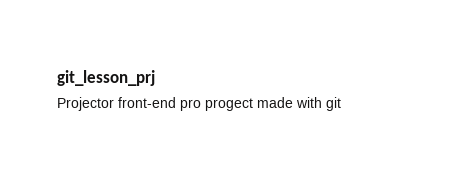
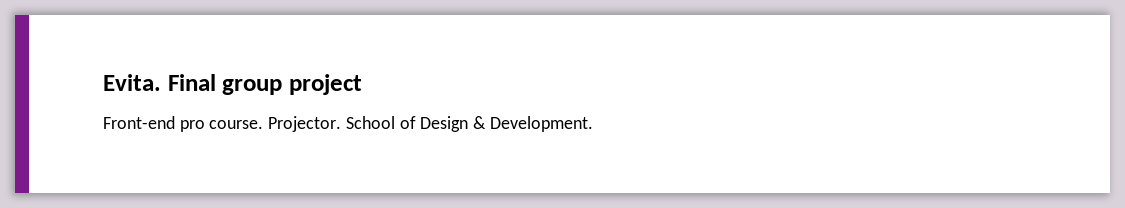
[57,70,155,86] [57,97,341,111] git_lesson_prj // Projector front-end pro progect made with git -> [103,74,362,95] [103,116,593,132] Evita. Final group project // Front-end pro course. Projector. School of Design & Development.

